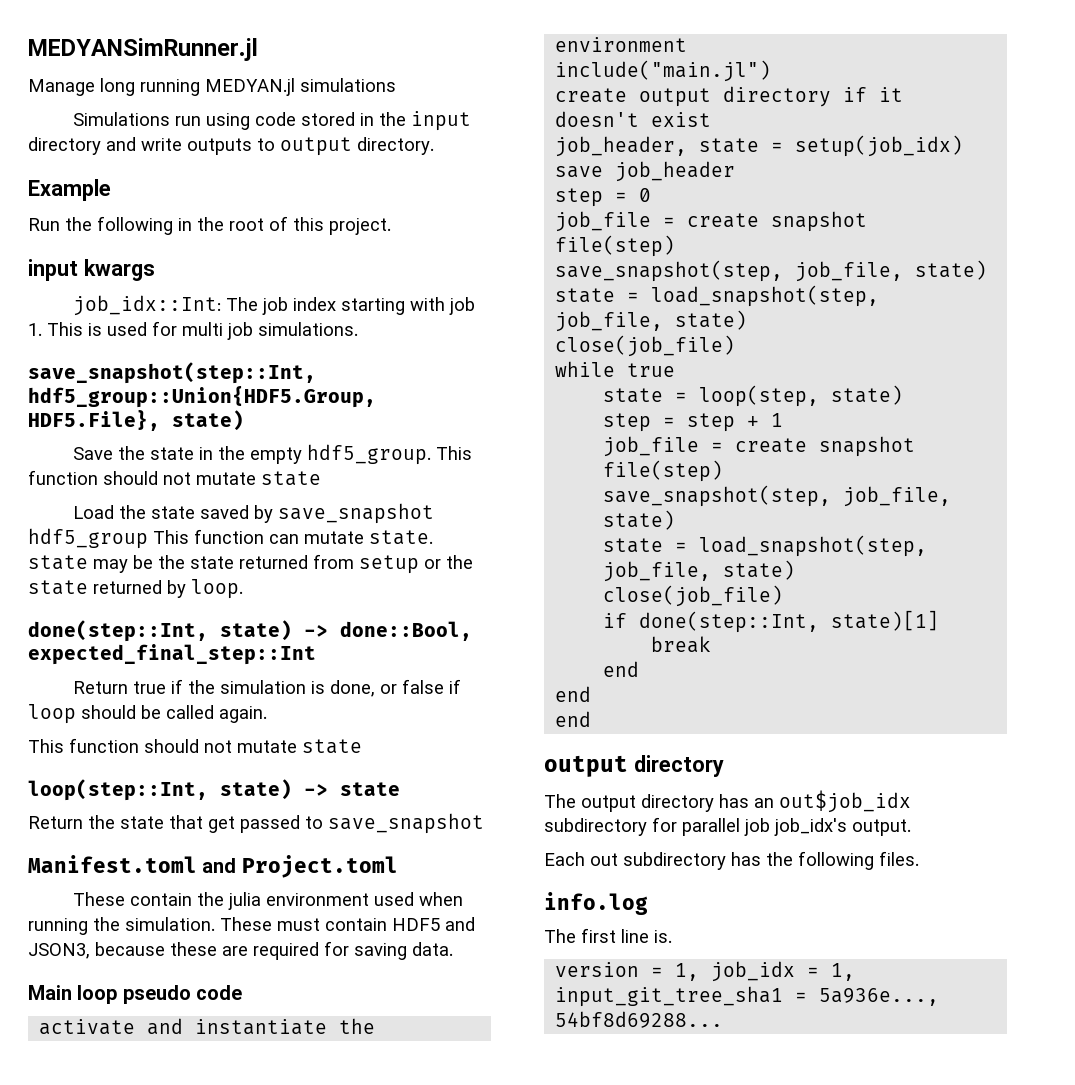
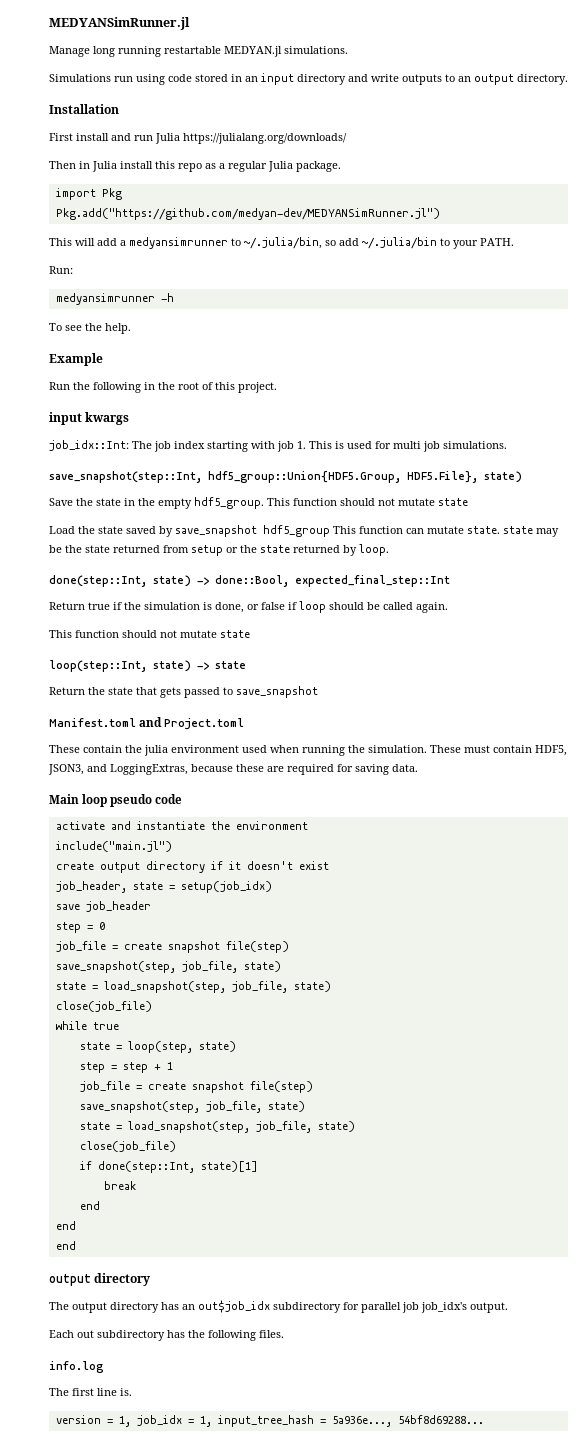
[205,78,396,96] MEDYAN.jl simulations -> [164,46,348,57] restartable MEDYAN.jl simulations.
[378,112,406,126] the -> [245,76,258,82] an
(275, 144) none -> [458,76,471,82] an
(434, 146) none -> [49,104,119,114] [49,133,347,144] [49,161,341,172] [55,188,122,200] [55,208,440,220] [49,237,514,249] [49,266,73,274] [55,293,174,305] [49,323,131,334] // Installation // First install and run Julia https://julialang.org/downloads/ // Then in Julia install this repo as a regular Julia package. // import Pkg // Pkg.add("https://github.com/medyan-dev/MEDYANSimRunner.jl") // This will add a medyansimrunner to ~/.julia/bin, so add ~/.julia/bin to your PATH. // Run: // medyansimrunner -h // To see the help.
[208,816,235,833] get -> [160,687,181,698] gets
[392,917,475,931] [28,943,90,959] HDF5 and JSON3, -> [535,745,567,756] [48,764,188,775] HDF5, JSON3, and LoggingExtras,
[555,986,784,1007] input_git_tree_sha1 -> [217,1415,314,1427] input_tree_hash

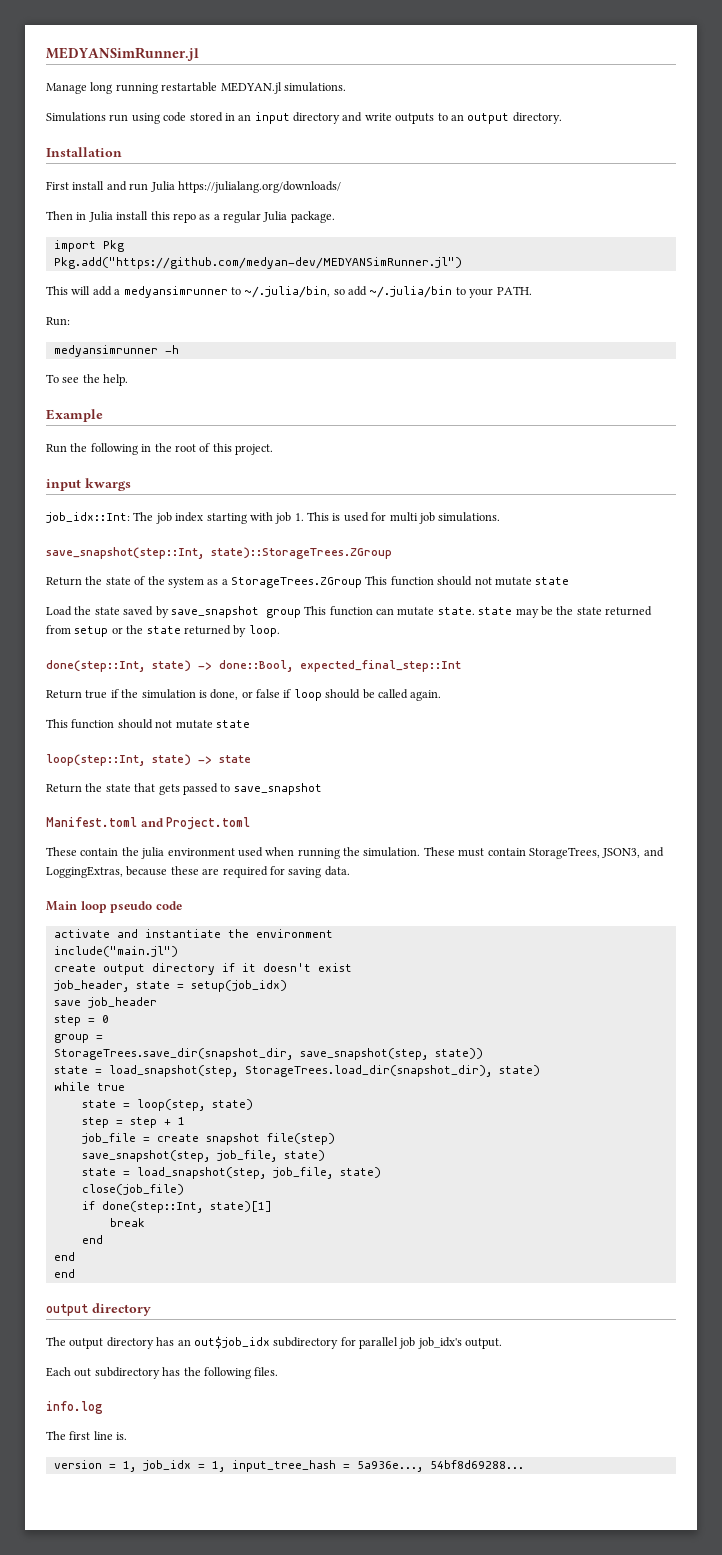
[208,471,522,483] [49,497,264,509] hdf5_group::Union{HDF5.Group, HDF5.File}, state) // Save the state in the empty hdf5_group. -> [211,547,392,559] [46,576,362,588] state)::StorageTrees.ZGroup // Return the state of the system as a StorageTrees.ZGroup
[263,525,330,537] hdf5_group -> [265,609,301,618] group
[535,745,567,756] HDF5, -> [528,847,600,859] StorageTrees,
[55,941,289,953] [55,961,281,973] [55,981,331,993] [55,1001,152,1012] job_file = create snapshot file(step) // save_snapshot(step, job_file, state) // state = load_snapshot(step, job_file, state) // close(job_file) -> [53,1034,103,1043] [53,1048,483,1060] [53,1065,540,1077] group = // StorageTrees.save_dir(snapshot_dir, save_snapshot(step, state)) // state = load_snapshot(step, StorageTrees.load_dir(snapshot_dir), state)

